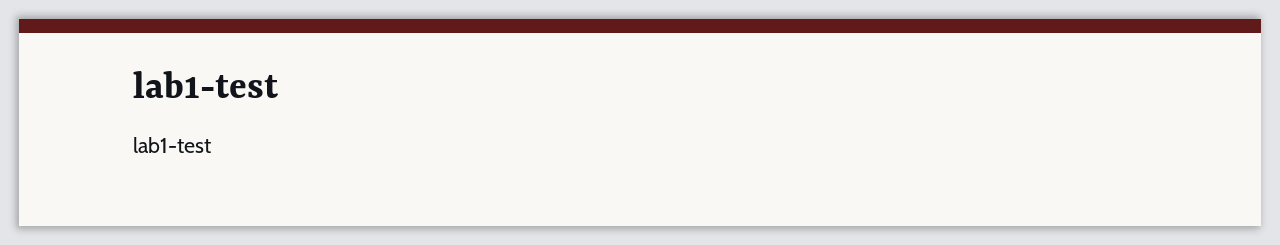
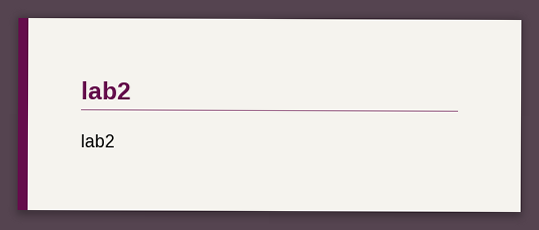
[133,71,278,98] [133,137,211,153] lab1-test // lab1-test -> [81,81,132,100] [80,134,115,148] lab2 // lab2

